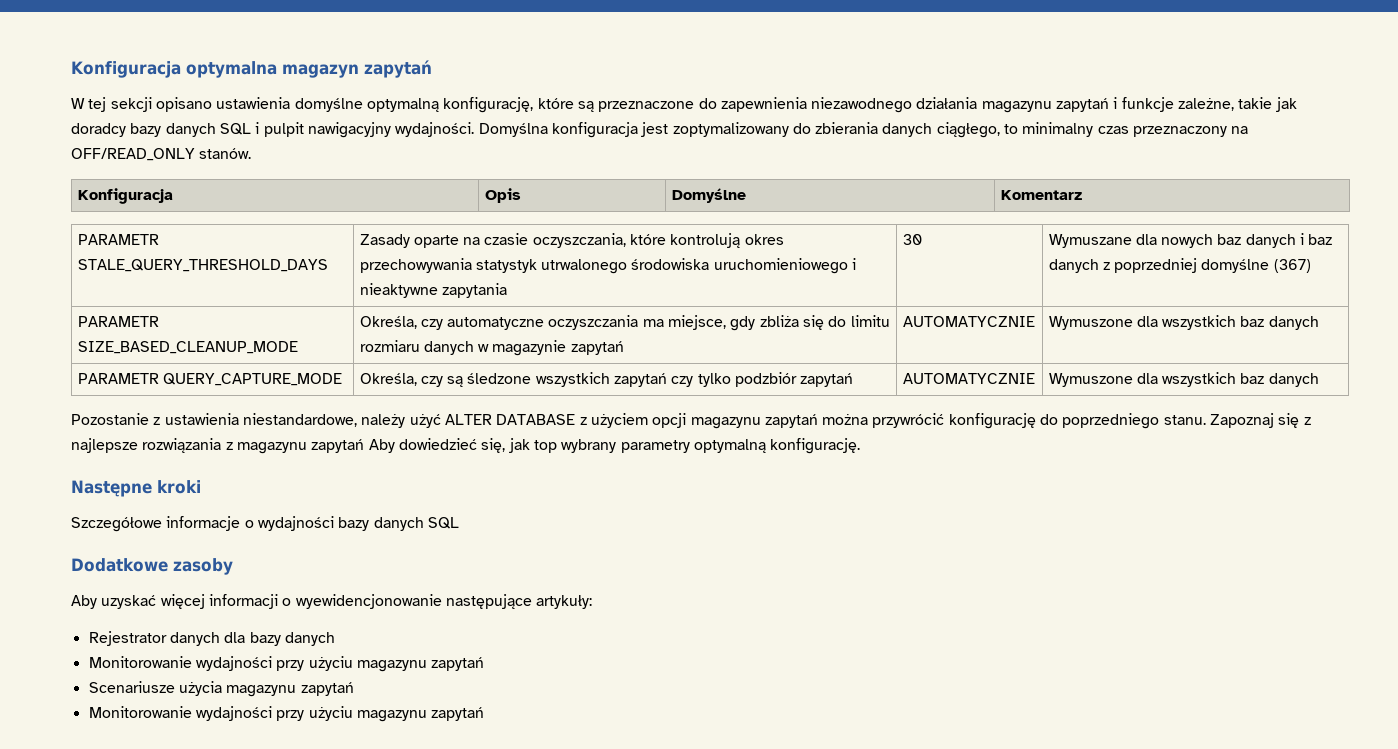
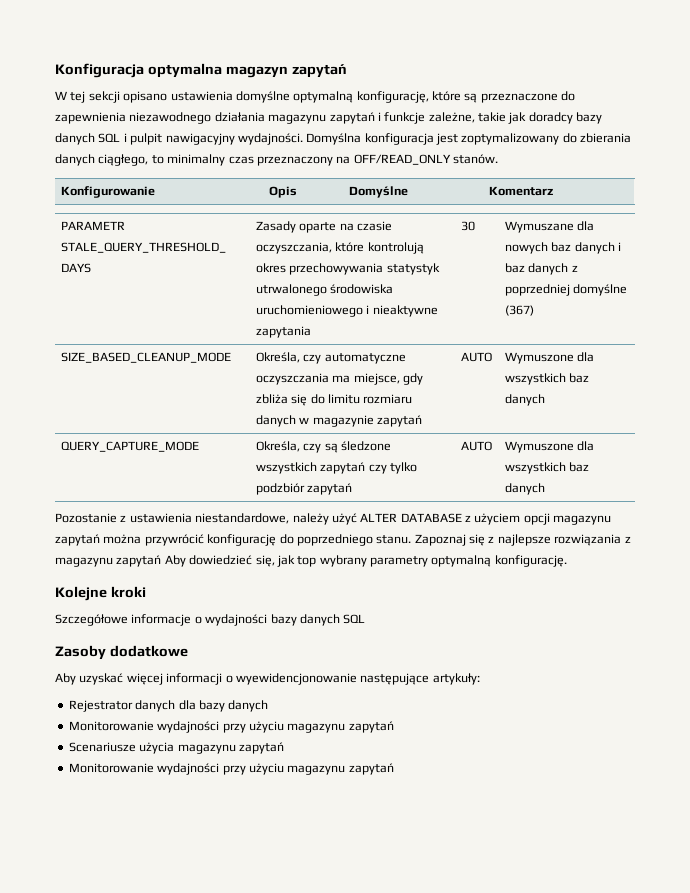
[77,188,173,204] Konfiguracja -> [60,186,155,198] Konfigurowanie
[77,316,159,327] PARAMETR -> (534, 310) none
[902,316,1035,327] [1048,315,1319,330] [77,373,159,384] AUTOMATYCZNIE | Wymuszone dla wszystkich baz danych // PARAMETR -> [460,352,492,362] [504,352,595,364] [504,373,590,385] [504,394,545,406] AUTO | Wymuszone dla wszystkich baz danych //
[902,373,1035,384] AUTOMATYCZNIE -> [460,441,492,451] AUTO
[71,480,152,497] Następne -> [55,586,107,601] Kolejne
[71,558,233,575] Dodatkowe zasoby -> [55,645,188,660] Zasoby dodatkowe

